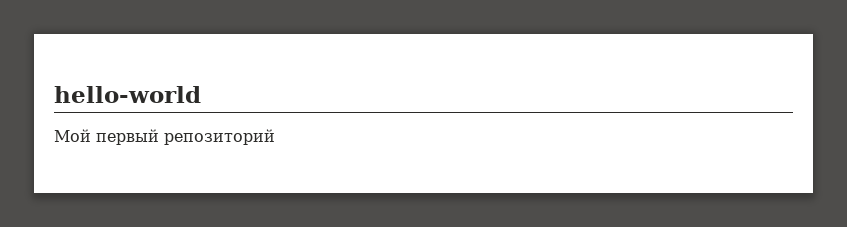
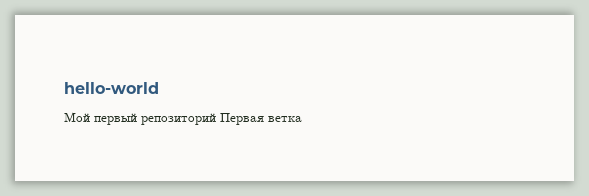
(275, 137) none -> [220,113,302,125] Первая ветка

